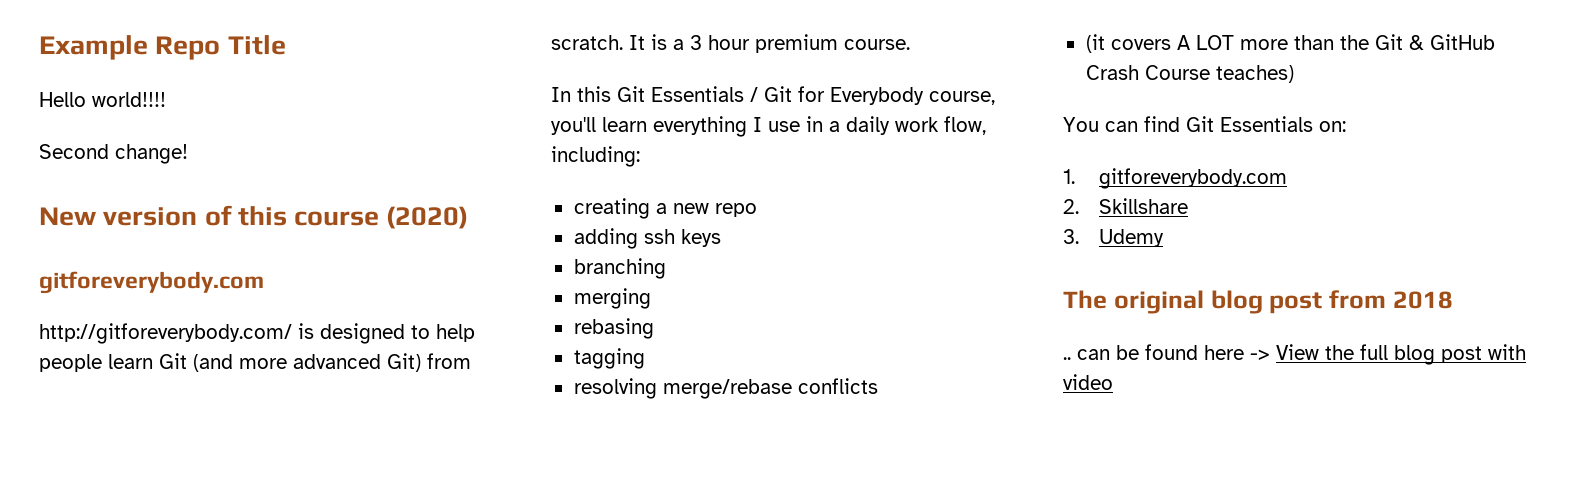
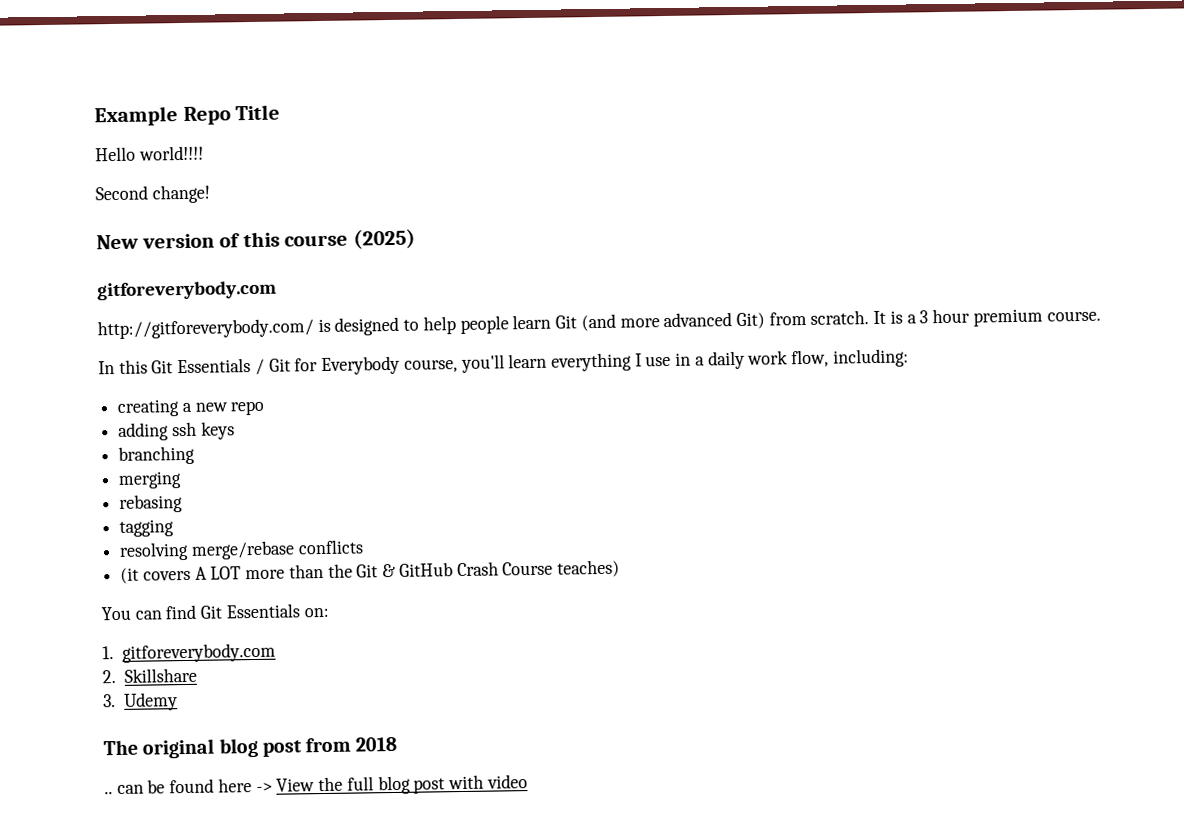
[386,206,469,229] (2020) -> [352,228,416,250] (2025)

